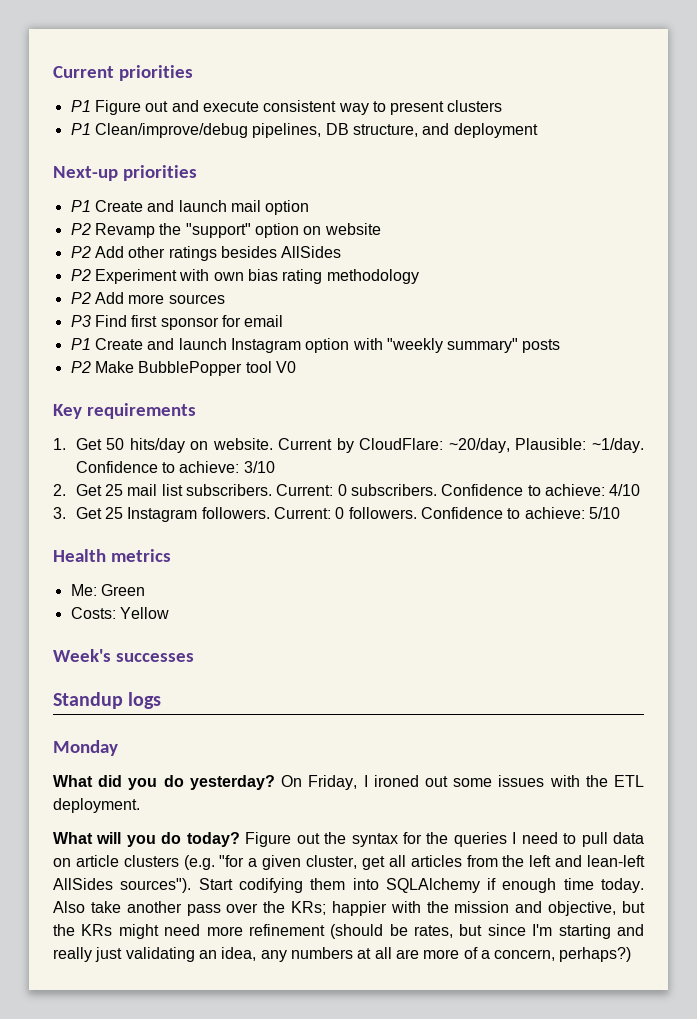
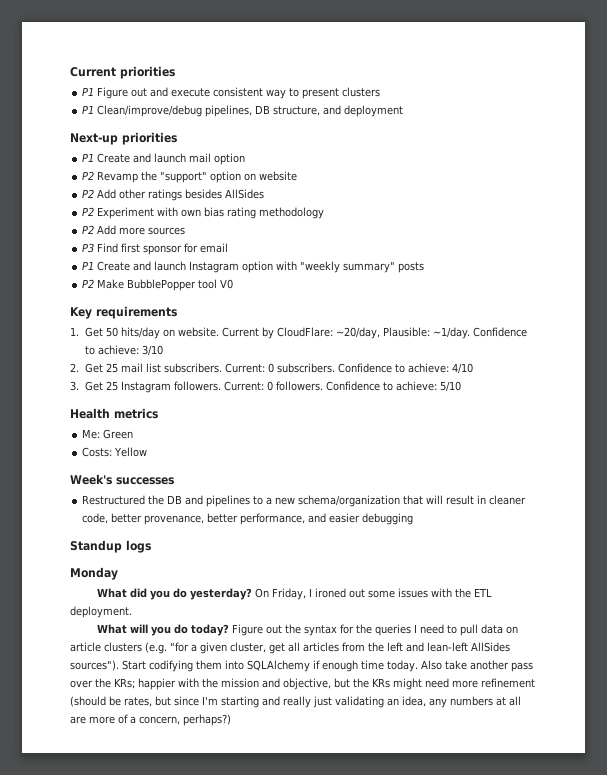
(194, 657) none -> [82,495,527,507] [82,513,414,525] // Restructured the DB and pipelines to a new schema/organization that will result in cleaner code, better provenance, better performance, and easier debugging

